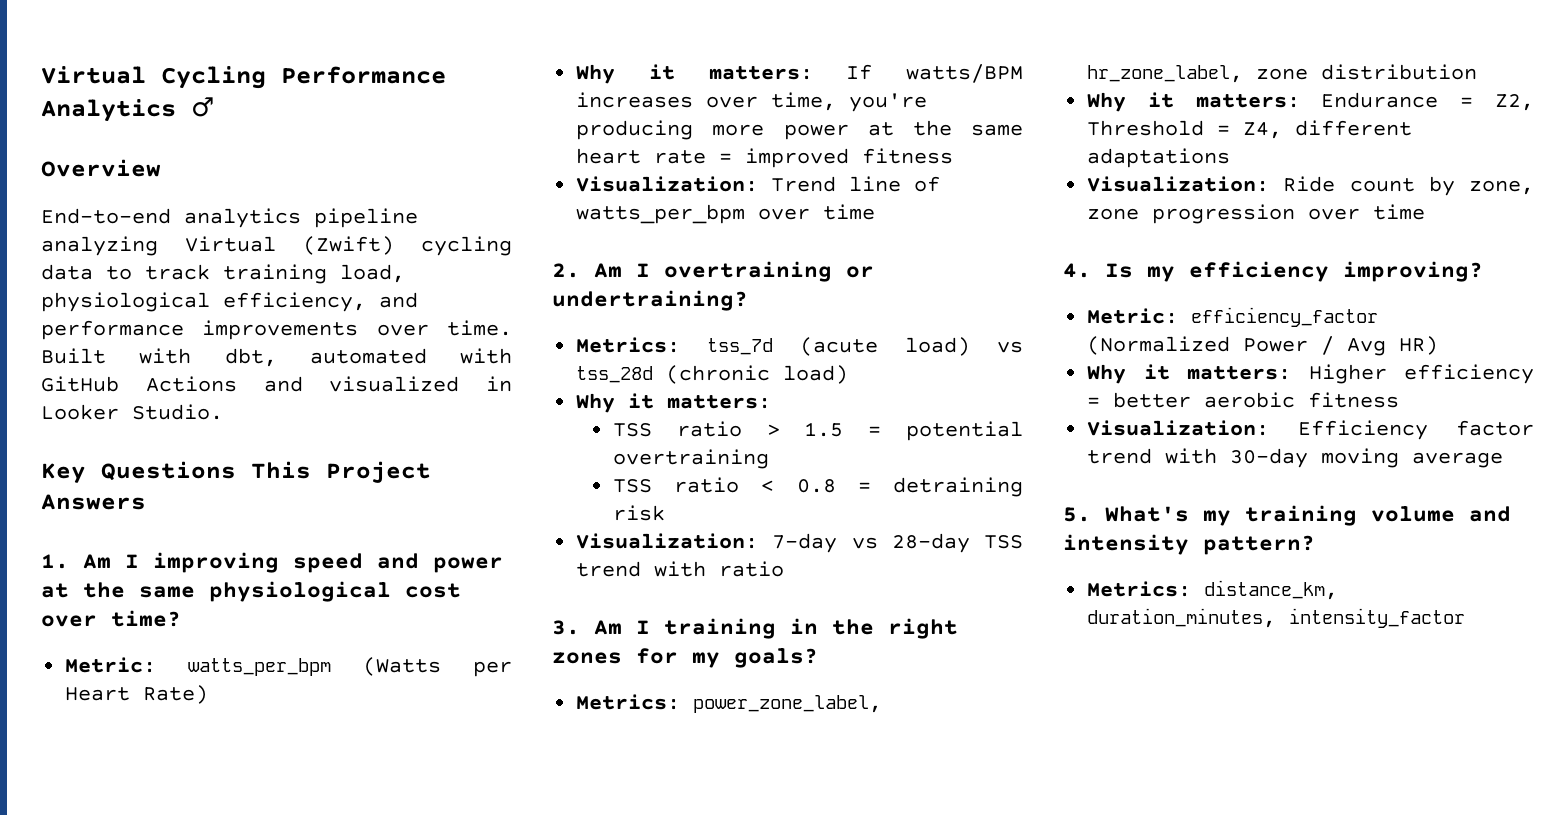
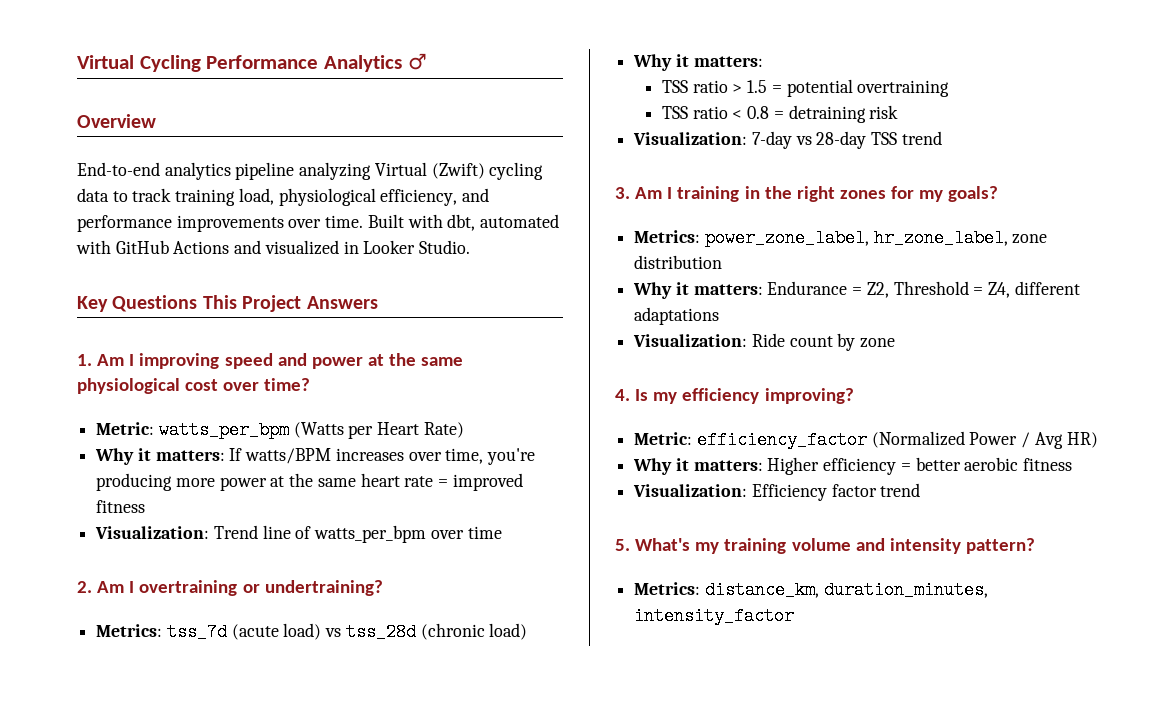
[654,561,785,577] with ratio -> (942, 138) none
[1469,180,1534,195] [1087,204,1426,224] zone, zone progression over time -> [860,338,896,348] zone
[1165,448,1504,468] with 30-day moving average -> (921, 490) none

